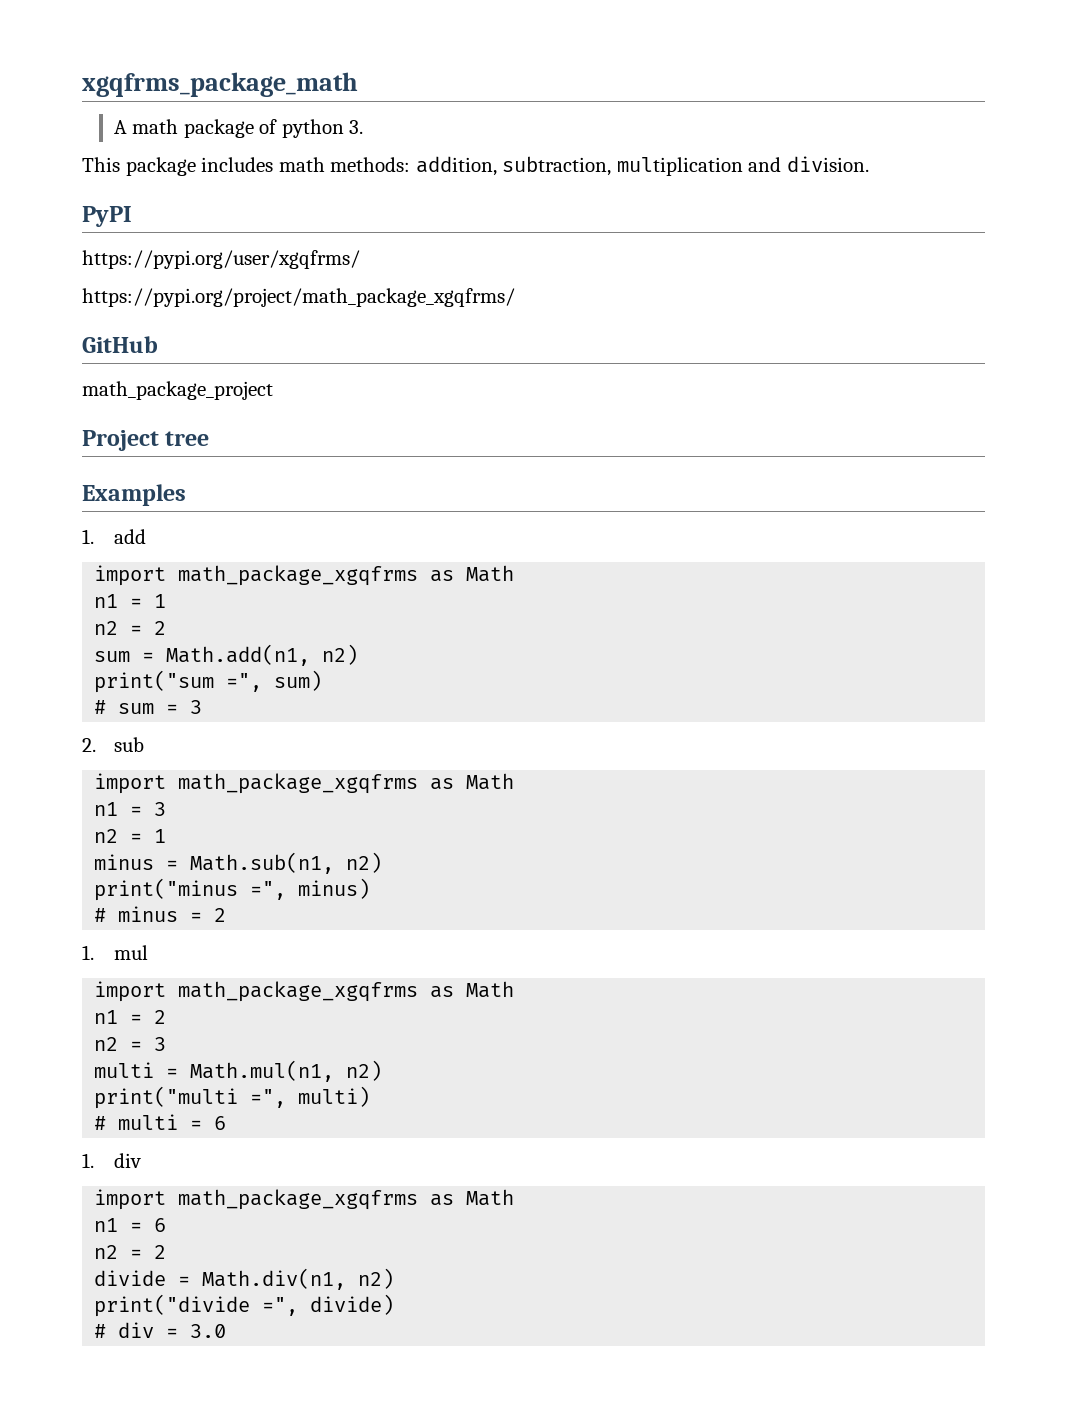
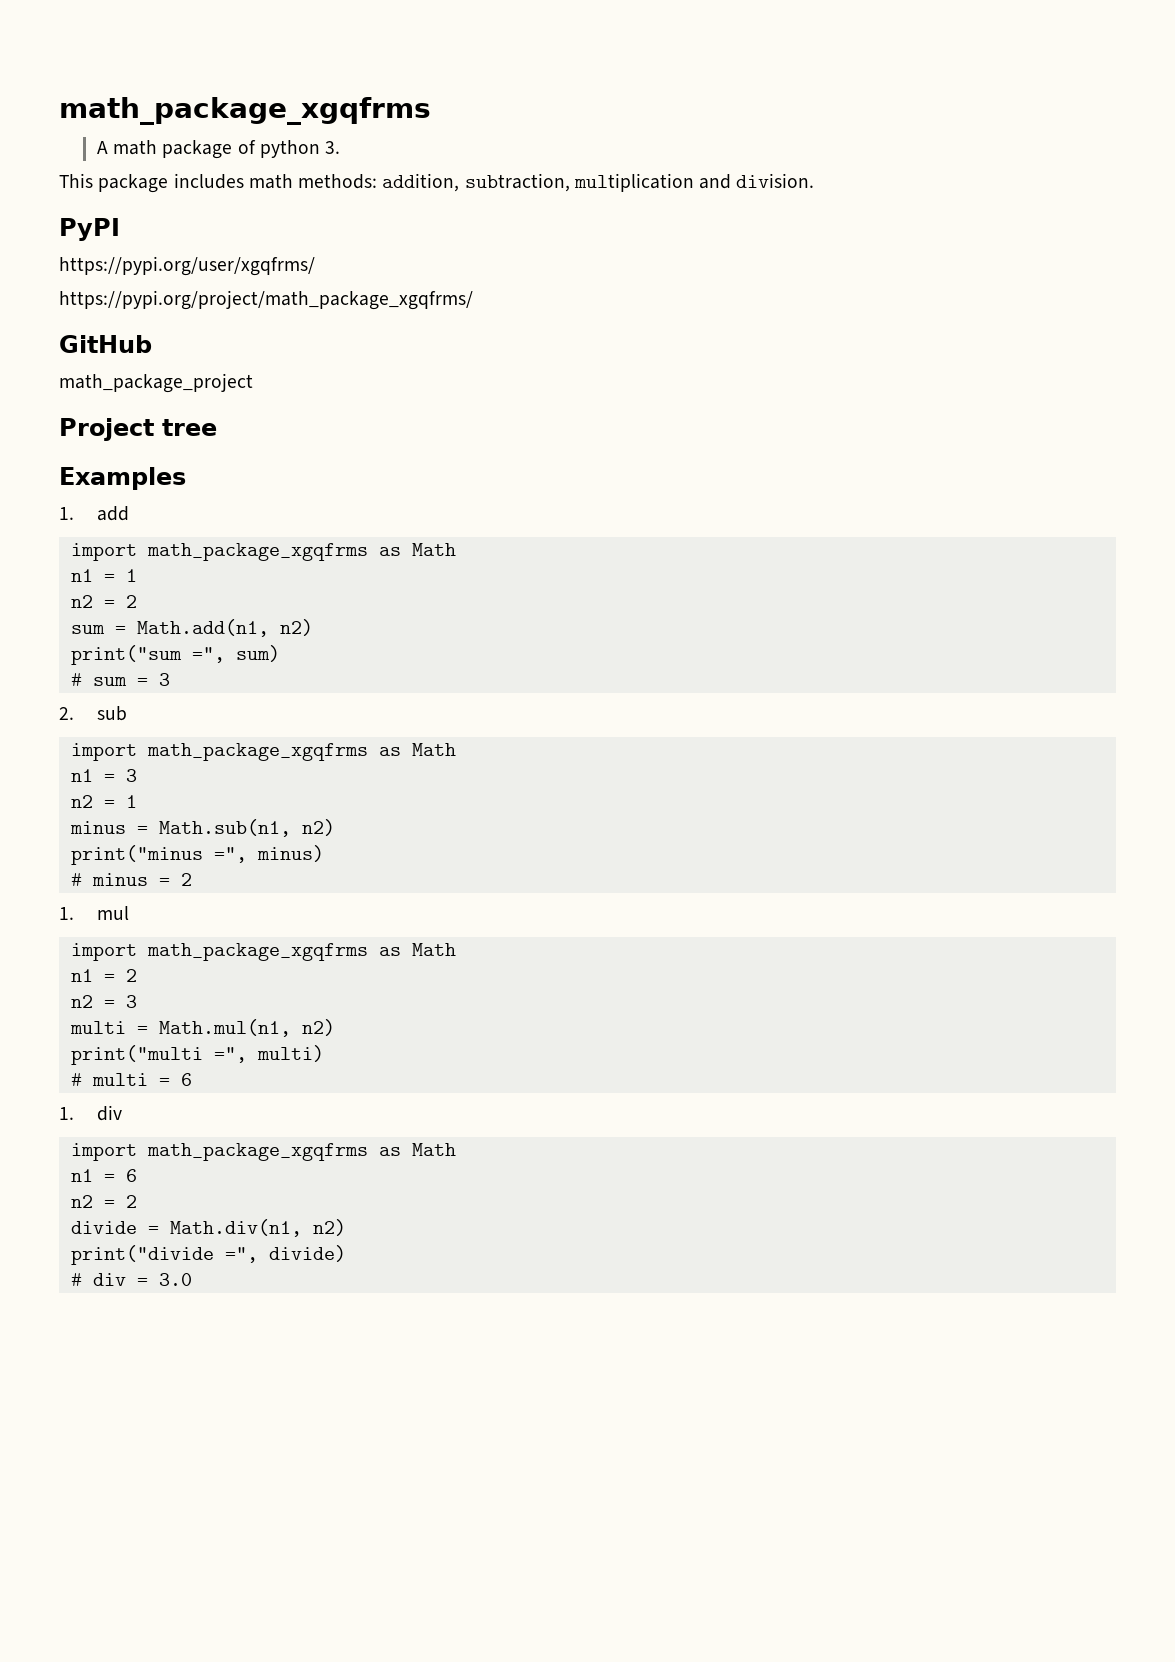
[82,72,358,97] xgqfrms_package_math -> [59,97,431,125] math_package_xgqfrms

